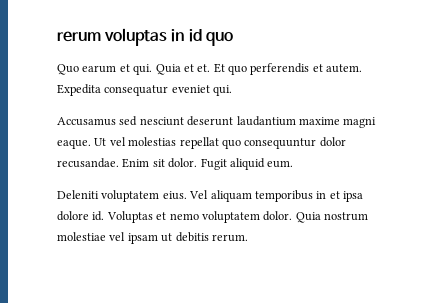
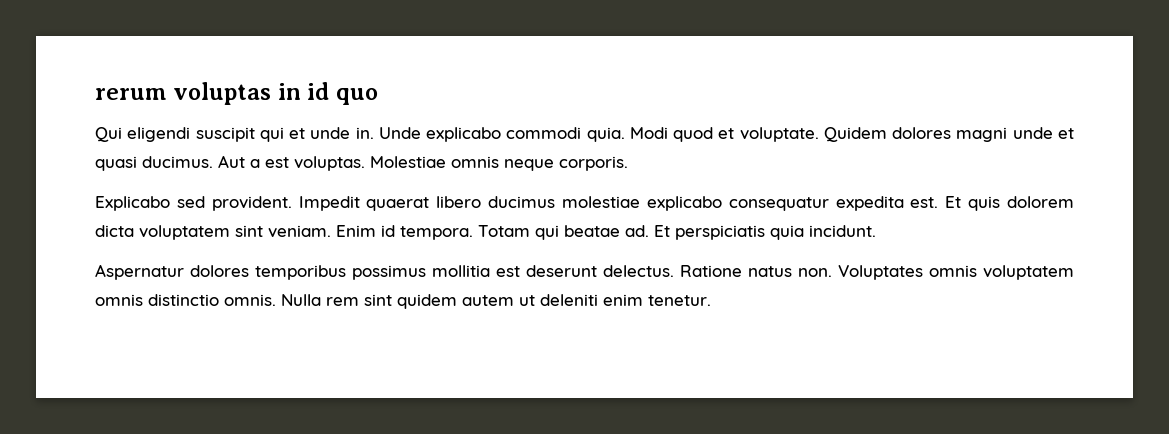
[57,63,363,75] [57,84,233,96] [57,116,377,128] [57,137,346,149] [57,158,294,170] [57,190,363,202] [57,211,368,223] [57,232,248,244] Quo earum et qui. Quia et et. Et quo perferendis et autem. Expedita consequatur eveniet qui. // Accusamus sed nesciunt deserunt laudantium maxime magni eaque. Ut vel molestias repellat quo consequuntur dolor recusandae. Enim sit dolor. Fugit aliquid eum. // Deleniti voluptatem eius. Vel aliquam temporibus in et ipsa dolore id. Voluptas et nemo voluptatem dolor. Quia nostrum molestiae vel ipsam ut debitis rerum. -> [95,127,1075,142] [95,155,628,171] [95,196,1074,211] [95,225,876,240] [95,264,1074,280] [95,294,711,309] Qui eligendi suscipit qui et unde in. Unde explicabo commodi quia. Modi quod et voluptate. Quidem dolores magni unde et quasi ducimus. Aut a est voluptas. Molestiae omnis neque corporis. // Explicabo sed provident. Impedit quaerat libero ducimus molestiae explicabo consequatur expedita est. Et quis dolorem dicta voluptatem sint veniam. Enim id tempora. Totam qui beatae ad. Et perspiciatis quia incidunt. // Aspernatur dolores temporibus possimus mollitia est deserunt delectus. Ratione natus non. Voluptates omnis voluptatem omnis distinctio omnis. Nulla rem sint quidem autem ut deleniti enim tenetur.

